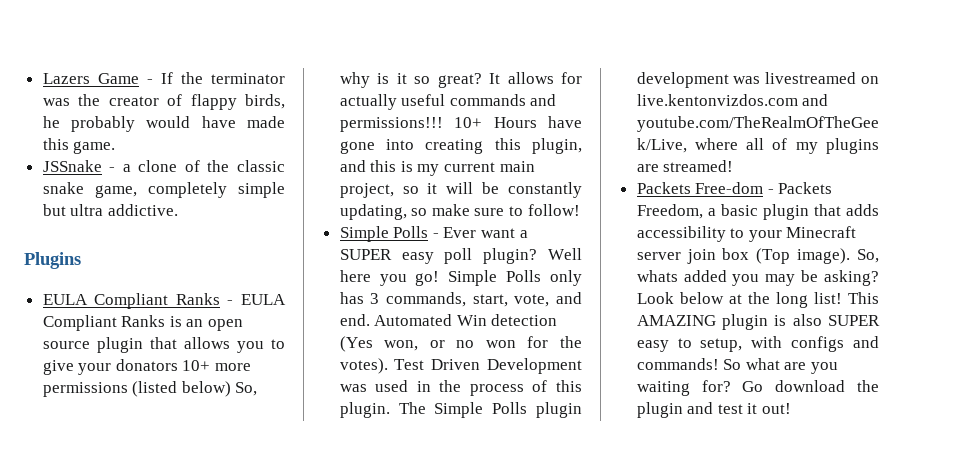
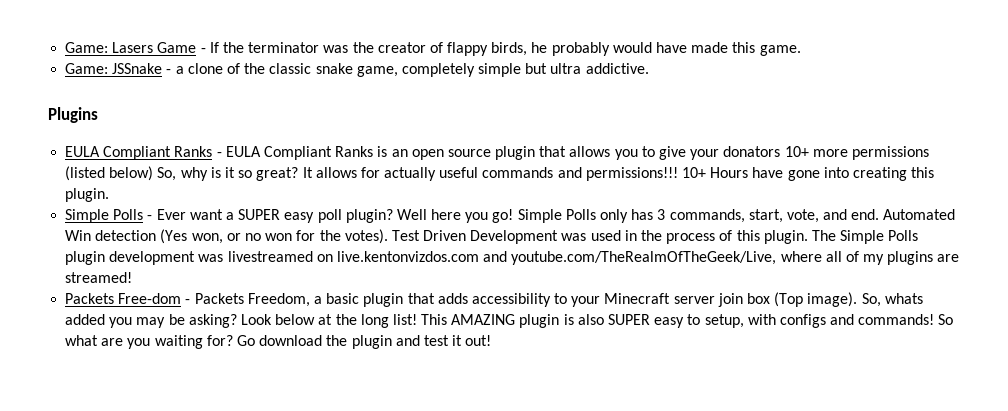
[42,73,90,84] Lazers -> [65,42,154,53] Game: Lasers
(116, 147) none -> [65,63,109,74] Game:
[532,138,582,154] [339,160,535,176] [339,182,582,198] [339,204,580,220] plugin, and this is my current main project, so it will be constantly updating, so make sure to follow! -> [65,188,110,202] plugin.

